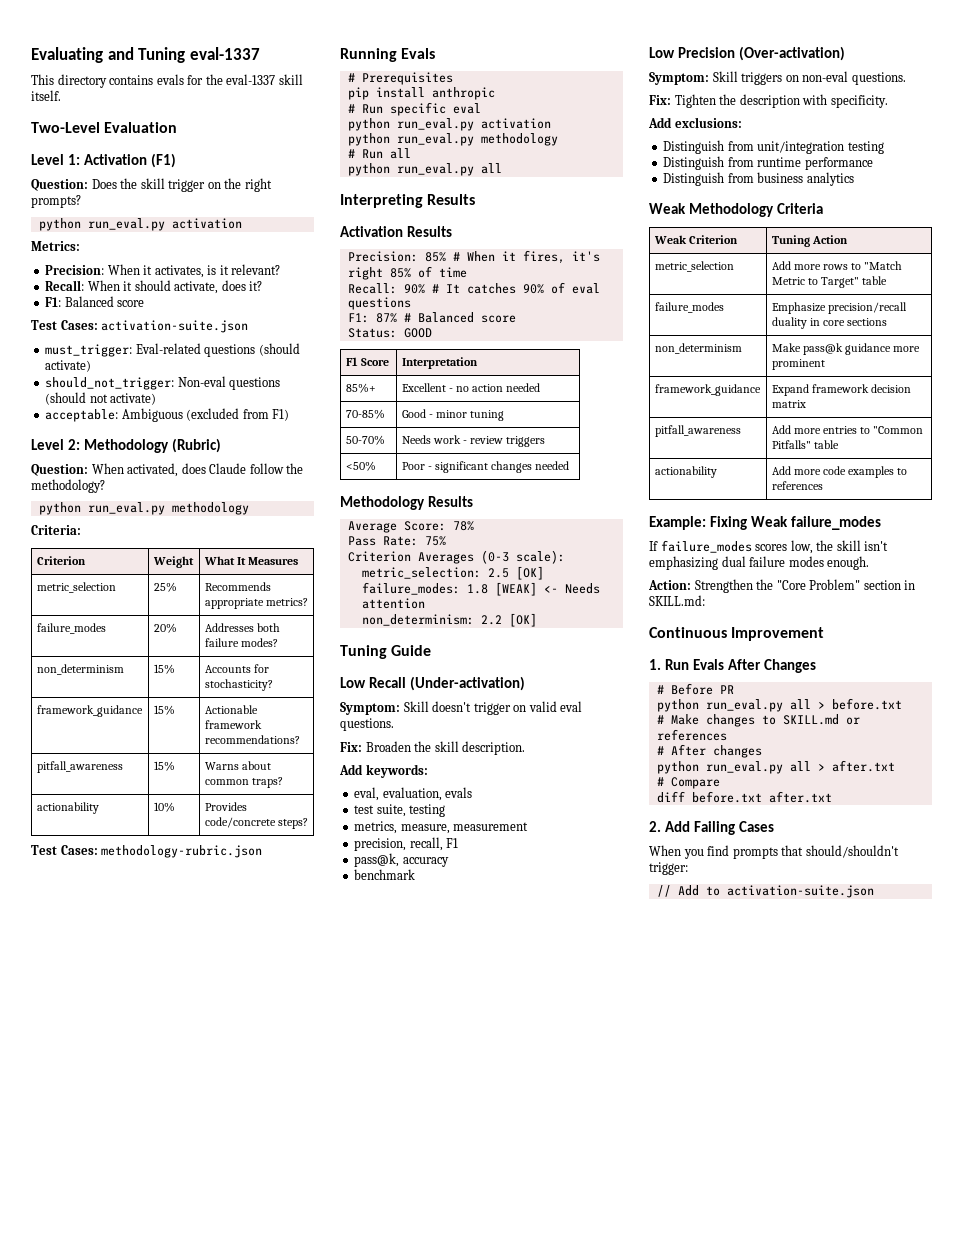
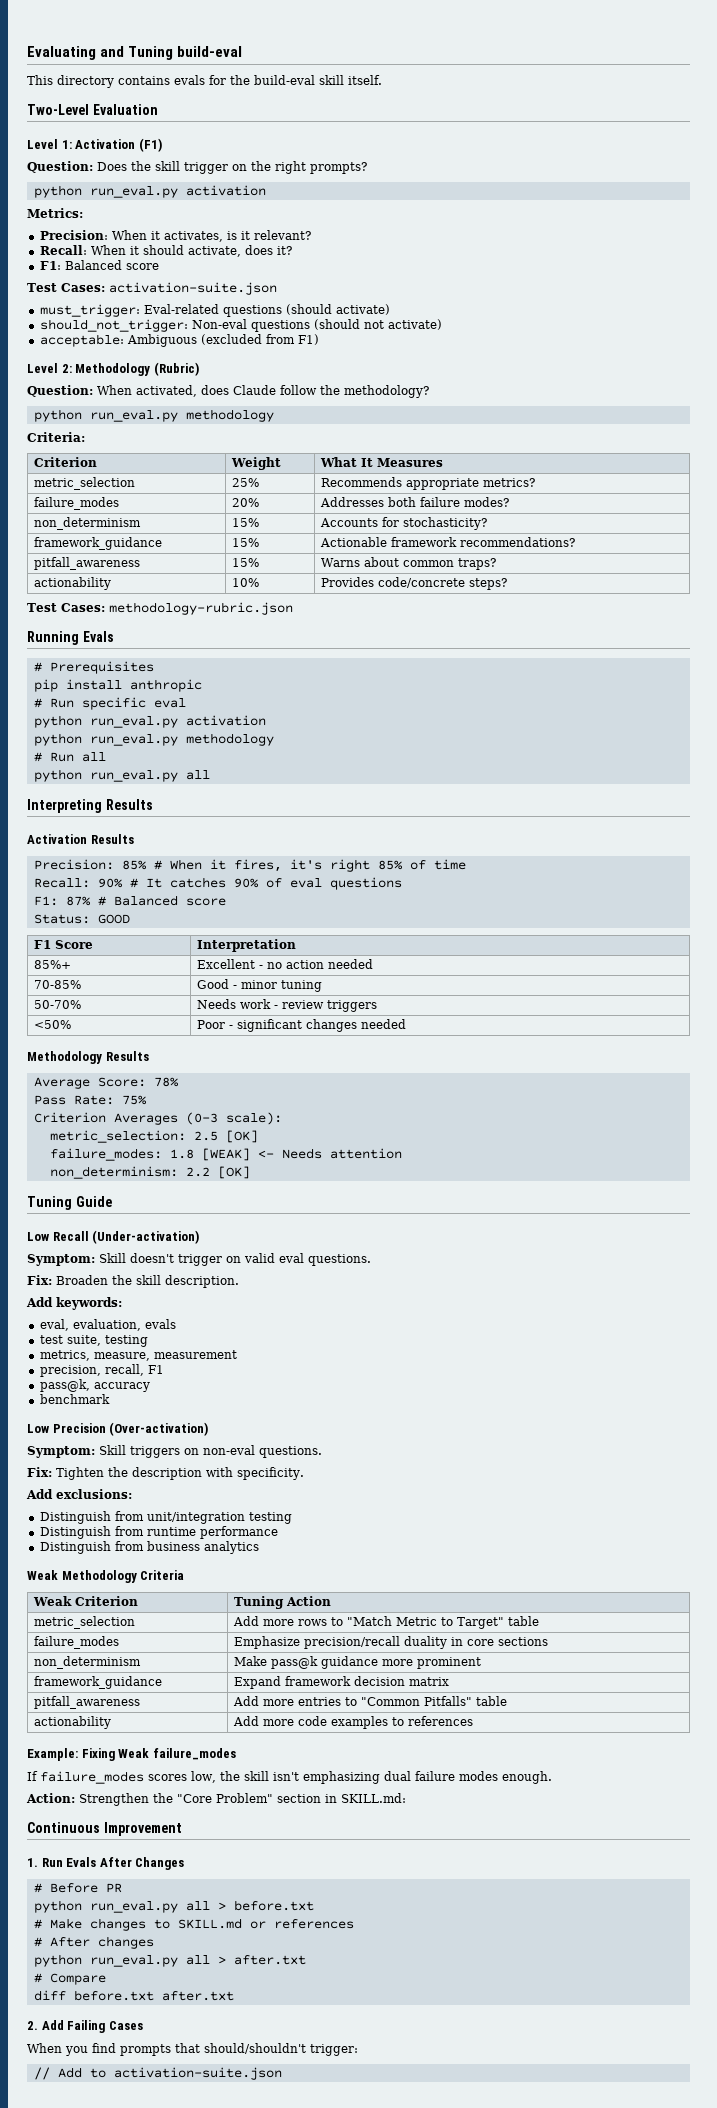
[189,47,260,60] eval-1337 -> [177,46,243,57] build-eval
[226,74,276,85] eval-1337 -> [254,75,315,85] build-eval

